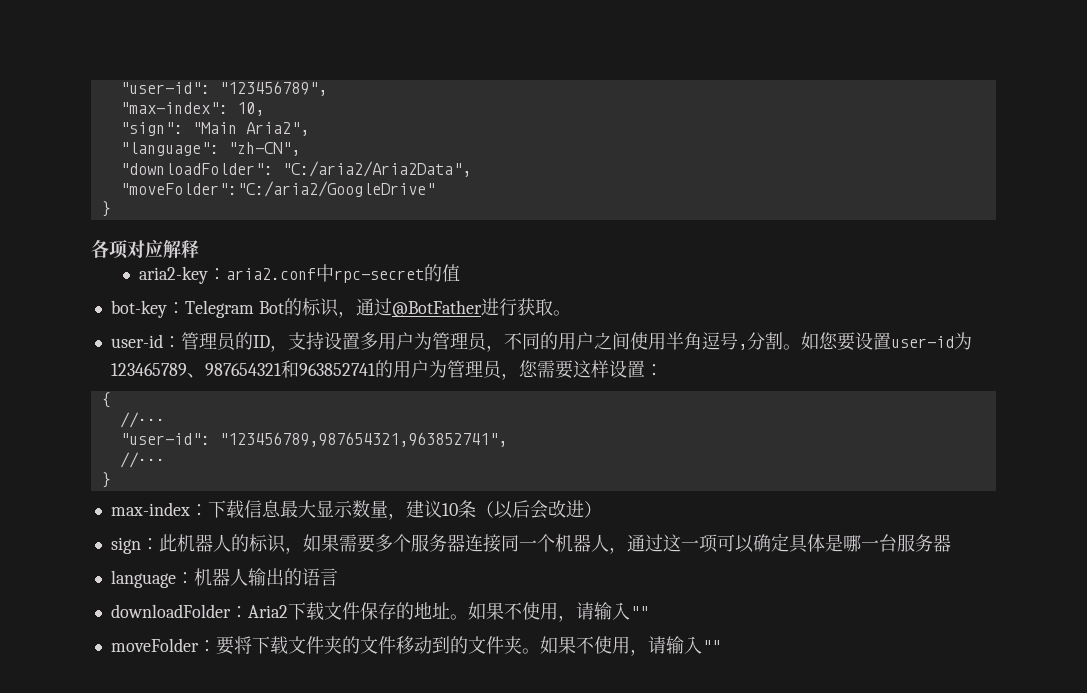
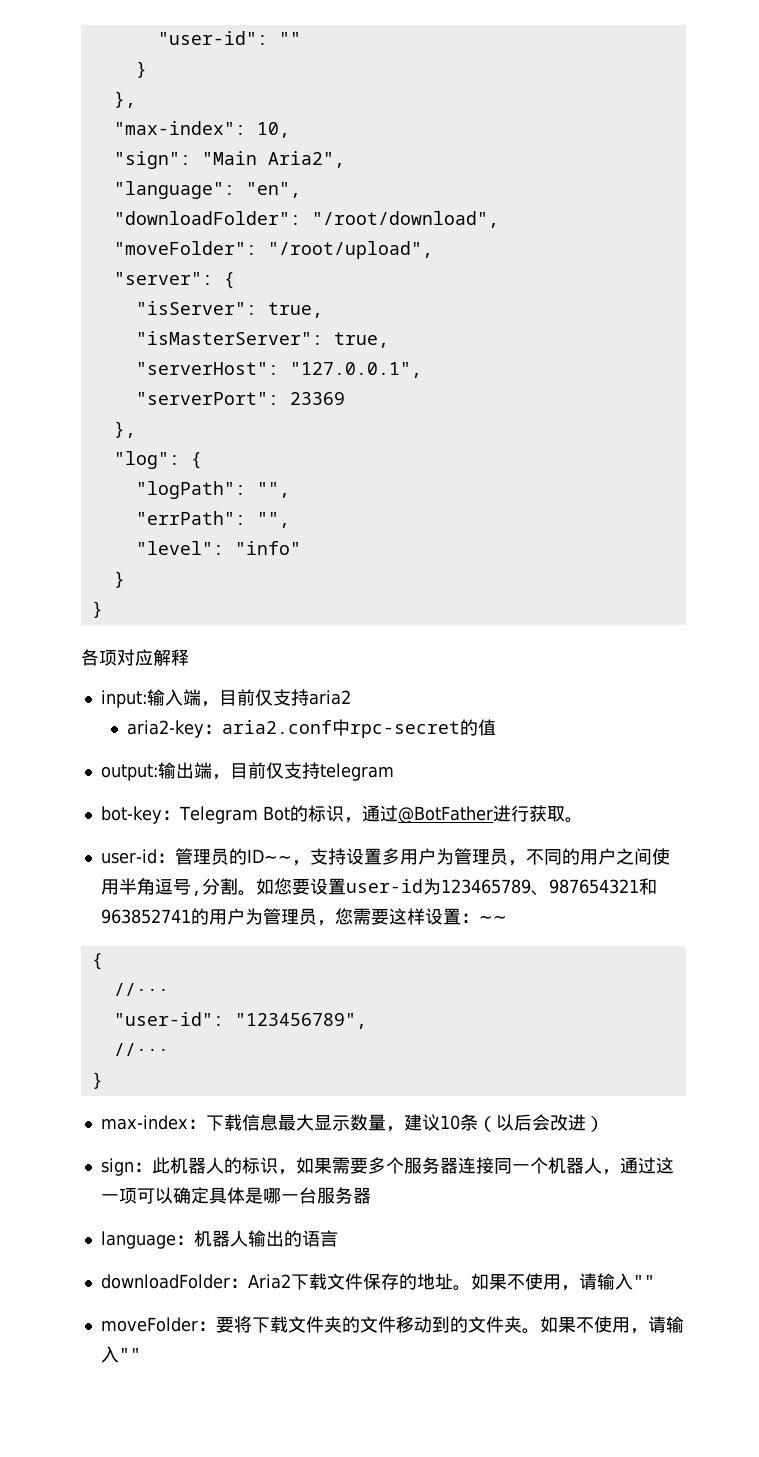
[119,81,327,96] "user-id": "123456789", -> [157,31,301,45] [135,61,147,78] [113,91,136,108] "user-id": "" // } // },
[227,142,300,156] "zh-CN", -> [245,182,301,198] "en",
[281,161,471,177] [119,181,435,197] [101,201,111,217] [91,239,199,259] "C:/aria2/Aria2Data", // "moveFolder":"C:/aria2/GoogleDrive" // } // 各项对应解释 -> [311,211,499,228] [113,241,433,259] [113,272,235,289] [135,301,323,318] [135,331,389,348] [135,362,422,378] [135,392,345,405] [113,421,136,438] [113,451,202,469] [135,481,290,499] [135,511,290,528] [135,541,301,555] [113,571,125,588] [91,601,103,618] [81,649,189,666] [100,689,351,708] "/root/download", // "moveFolder": "/root/upload", // "server": { // "isServer": true, // "isMasterServer": true, // "serverHost": "127.0.0.1", // "serverPort": 23369 // }, // "log": { // "logPath": "", // "errPath": "", // "level": "info" // } // } // 各项对应解释 // input:输入端，目前仅支持aria2
(461, 273) none -> [100,762,394,781] // output:输出端，目前仅支持telegram
[252,335,270,348] ID -> [246,849,292,863] ID~~
(663, 370) none -> [478,915,507,923] ~~
[218,432,507,447] "123456789,987654321,963852741", -> [234,1013,367,1029] "123456789",

